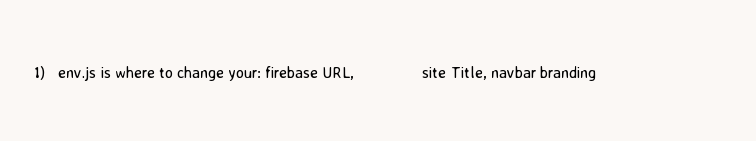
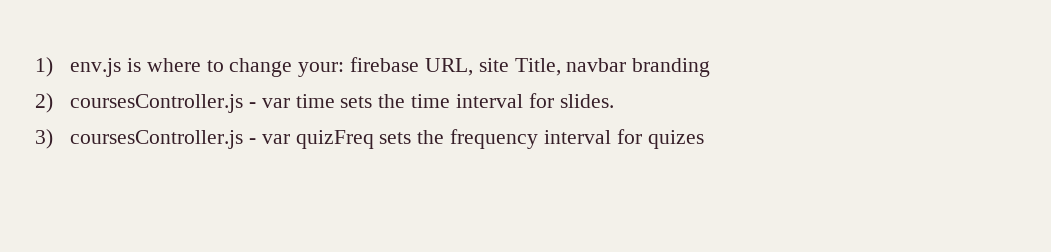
(596, 73) none -> [35,93,614,113] [35,129,704,149] // 2) coursesController.js - var time sets the time interval for slides. // 3) coursesController.js - var quizFreq sets the frequency interval for quizes

